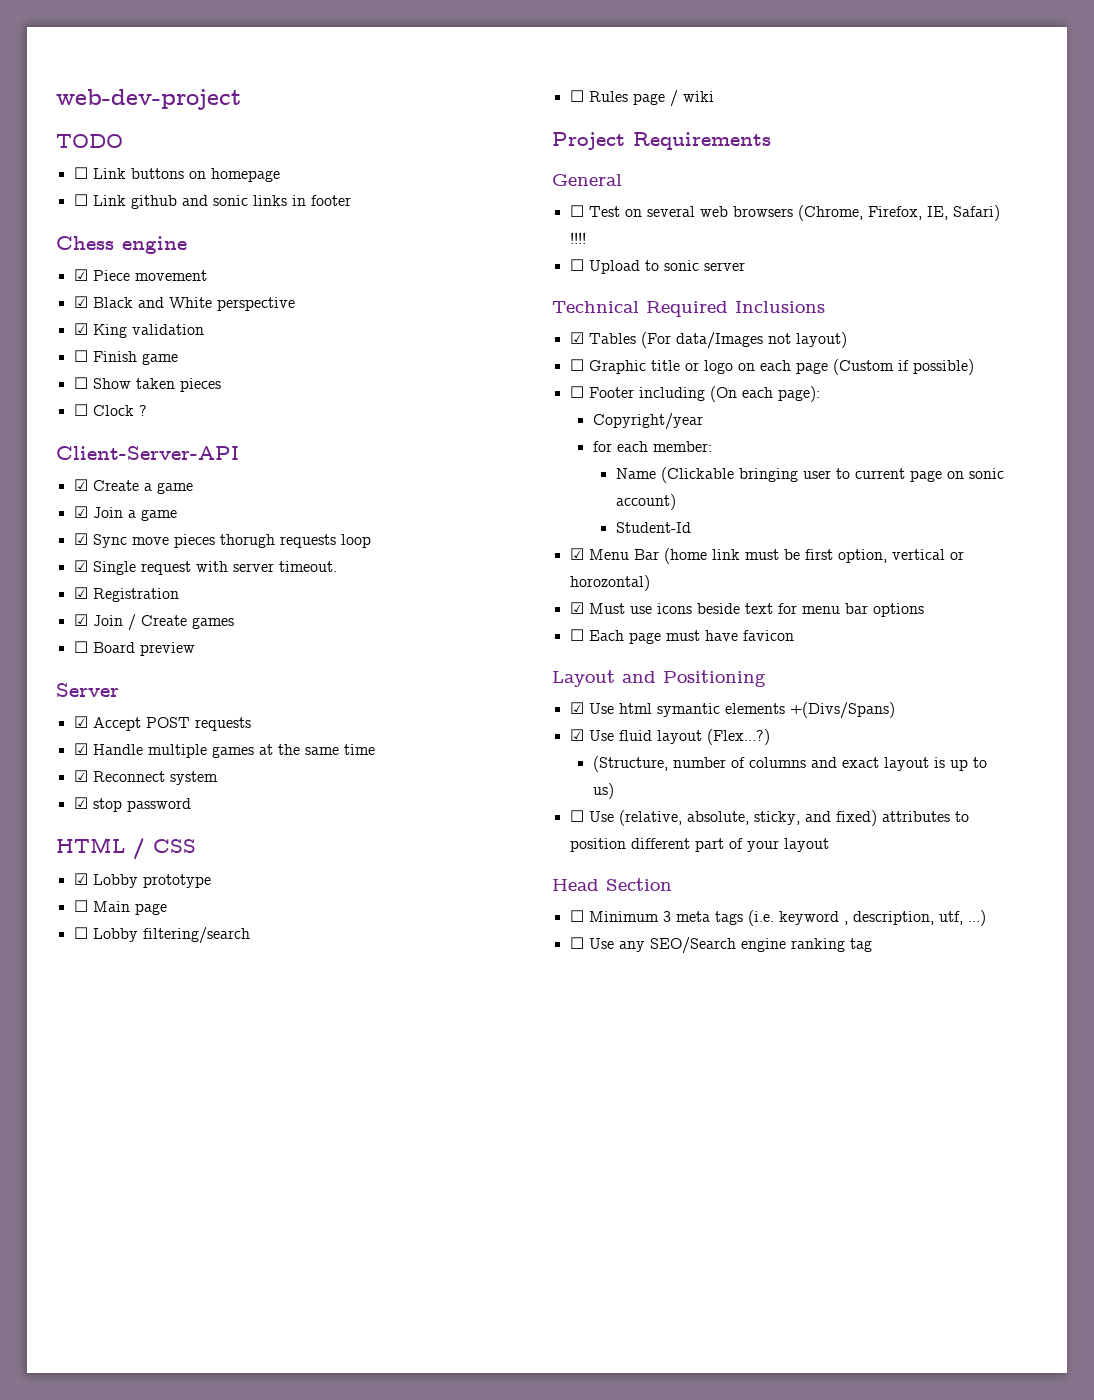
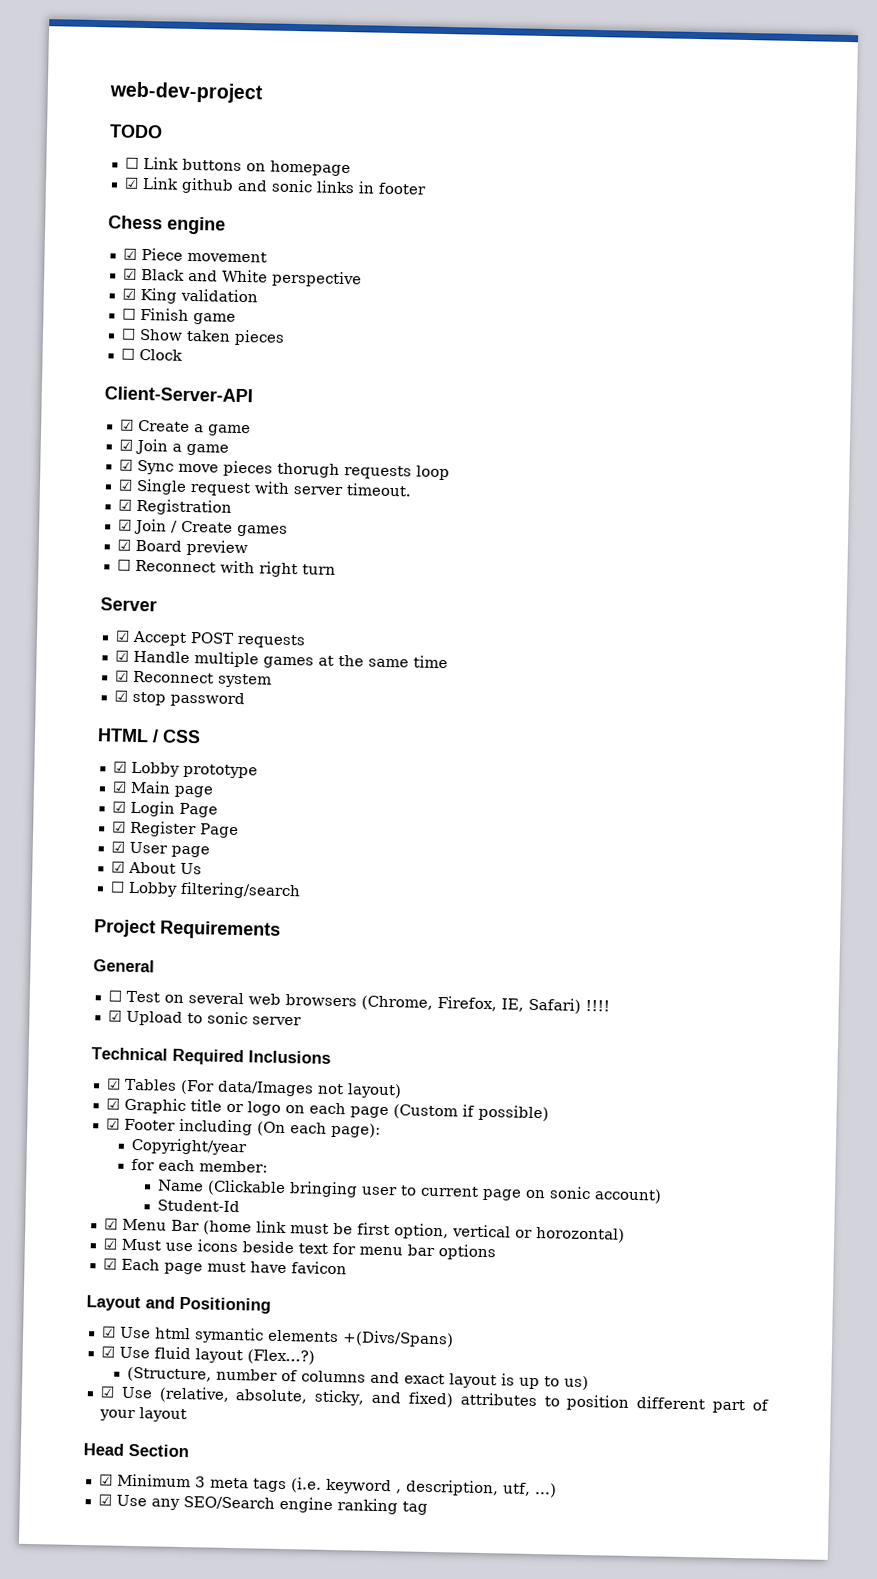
[73,194,88,206] ☐ -> [123,177,139,189] ☑
[138,405,147,416] ? -> (183, 354) none
[73,641,88,653] ☐ -> [116,539,131,551] ☑
(195, 649) none -> [116,559,336,578] // ☐ Reconnect with right turn
[73,900,88,912] ☐ -> [111,781,127,793] ☑
[73,927,250,944] [569,90,714,107] ☐ Lobby filtering/search // ☐ Rules page / wiki -> [111,800,218,818] [111,820,239,839] [110,841,210,858] [110,861,202,875] [109,881,301,900] ☑ Login Page // ☑ Register Page // ☑ User page // ☑ About Us // ☐ Lobby filtering/search
[569,259,584,271] ☐ -> [107,1010,122,1022] ☑
[569,359,584,371] ☐ -> [105,1098,120,1110] ☑
[569,386,584,398] ☐ -> [105,1118,120,1130] ☑
[569,629,584,641] ☐ -> [102,1258,117,1270] ☑
[569,810,584,822] ☐ -> [99,1386,115,1398] ☑
[569,910,584,922] ☐ -> [98,1474,113,1486] ☑
[569,937,584,949] ☐ -> [97,1494,112,1506] ☑

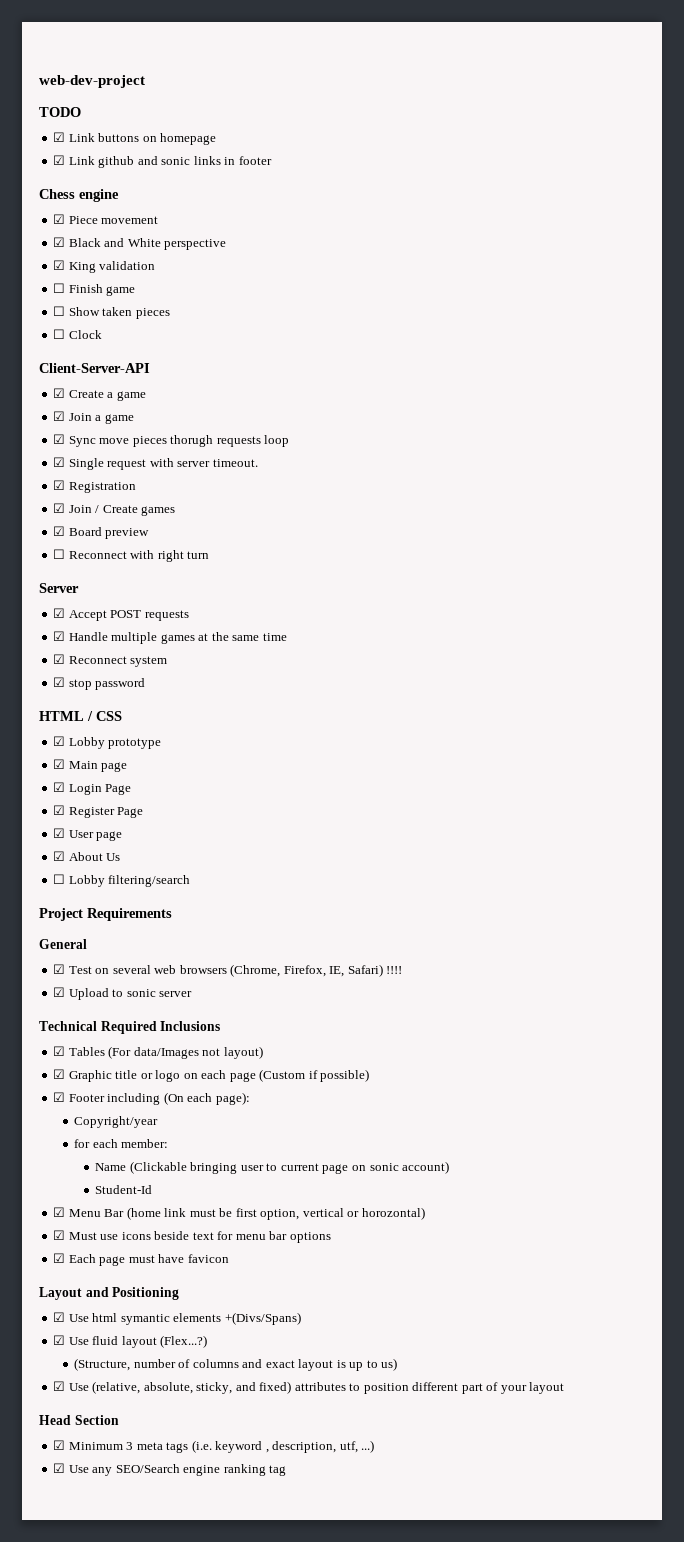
[124,157,139,169] ☐ -> [53,132,66,142] ☑
[107,990,122,1002] ☐ -> [53,964,66,974] ☑

